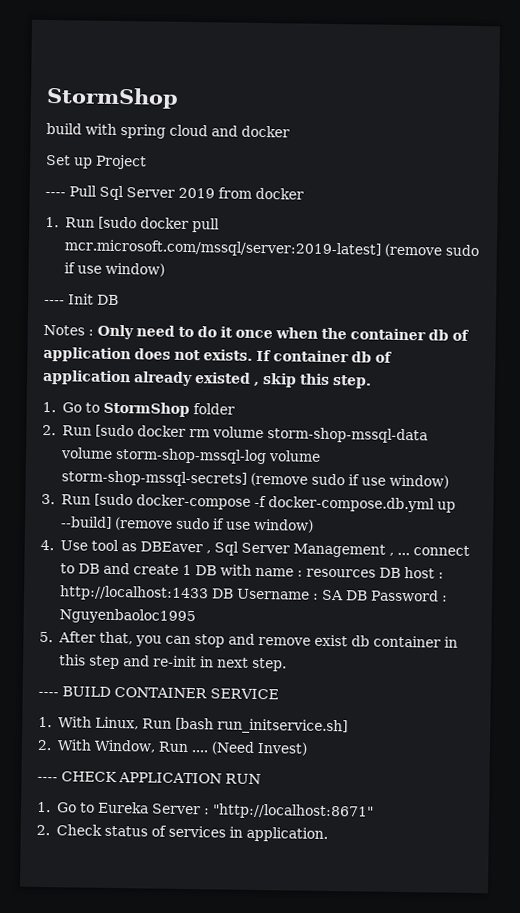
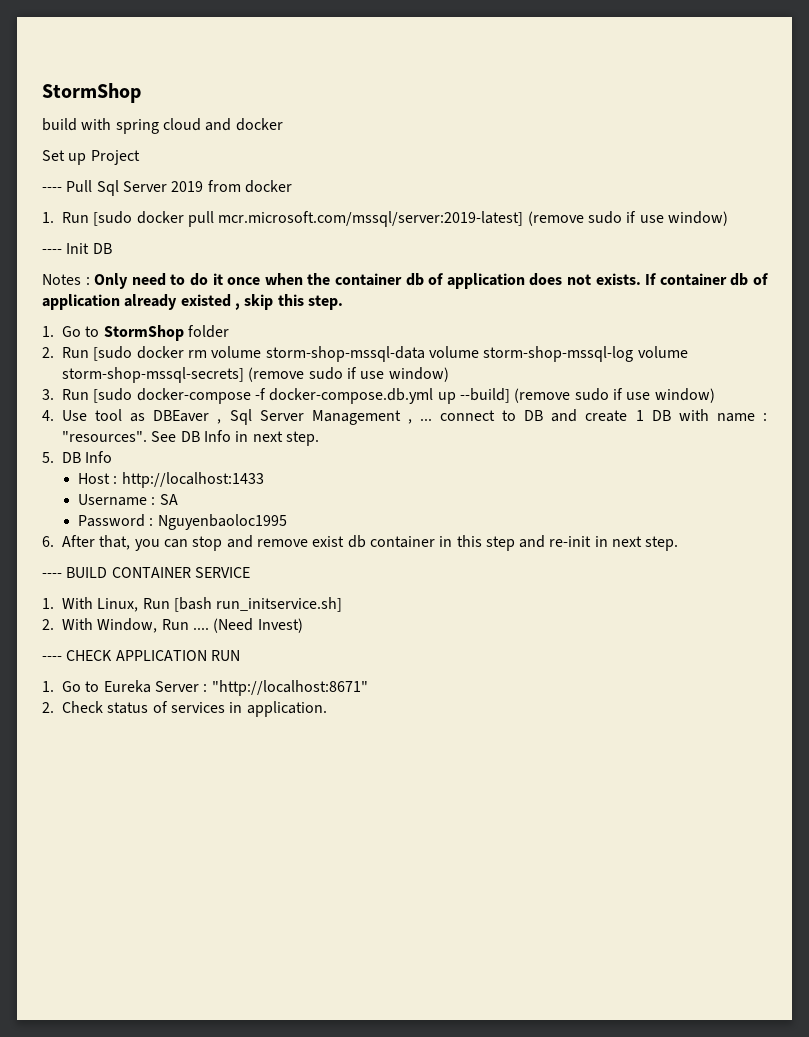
[305,567,435,579] resources DB host -> [62,430,319,446] [42,451,113,463] [77,473,110,484] "resources". See DB Info in next step. // 5. DB Info // Host
[211,588,234,599] DB -> (264, 480) //
[345,590,368,601] DB -> (178, 499) //
[39,631,53,643] 5. -> [42,536,54,547] 6.

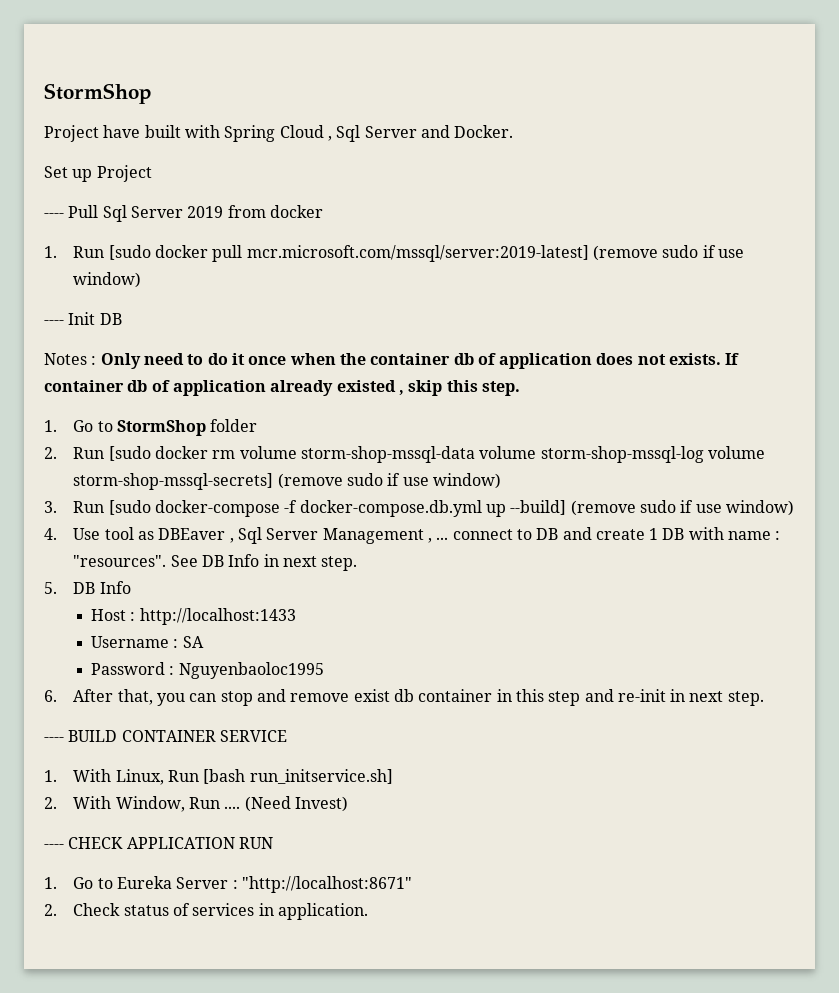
[42,118,283,134] build with spring cloud and docker -> [44,125,514,142] Project have built with Spring Cloud , Sql Server and Docker.

